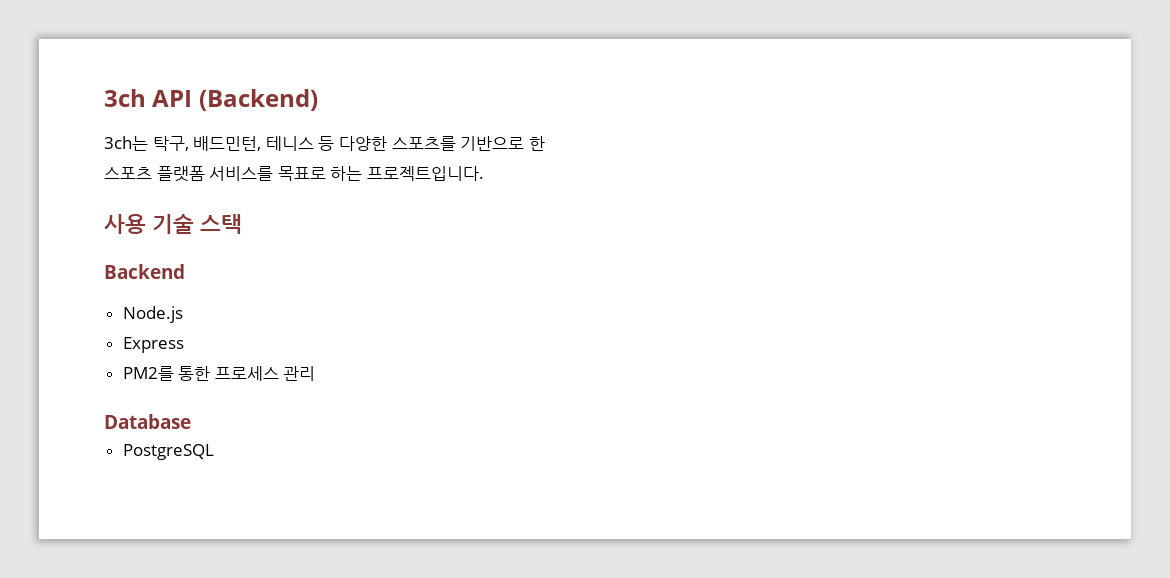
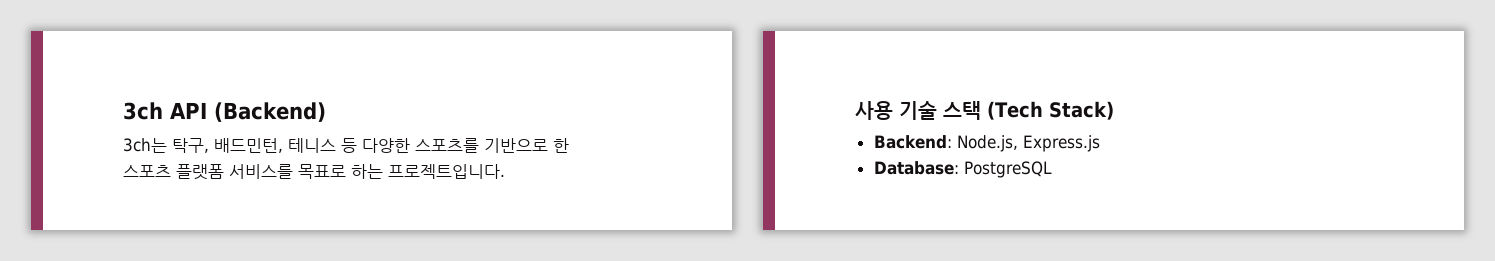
[104,264,185,279] [122,306,183,323] [122,337,184,353] [122,366,316,381] [104,414,191,429] // Backend // Node.js // Express // PM2를 통한 프로세스 관리 // Database // -> [987,101,1114,120] [873,135,1100,152] [873,161,959,175] (Tech Stack) // Backend: Node.js, Express.js // Database:

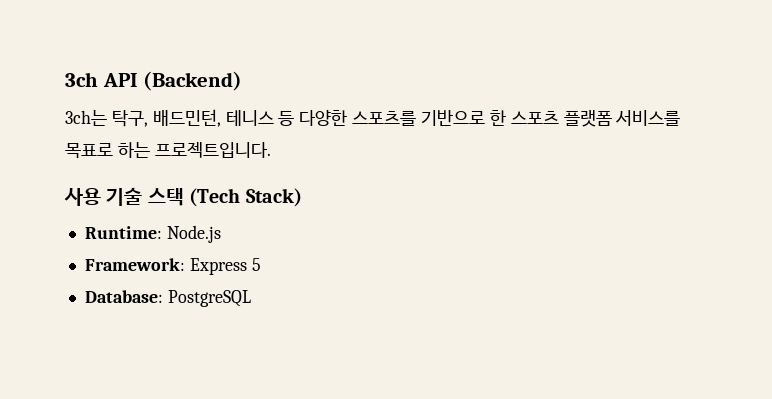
(569, 145) // -> (506, 118) none
[873,135,1100,152] Backend: Node.js, Express.js -> [84,225,221,243] [84,258,261,275] Runtime: Node.js // Framework: Express 5

